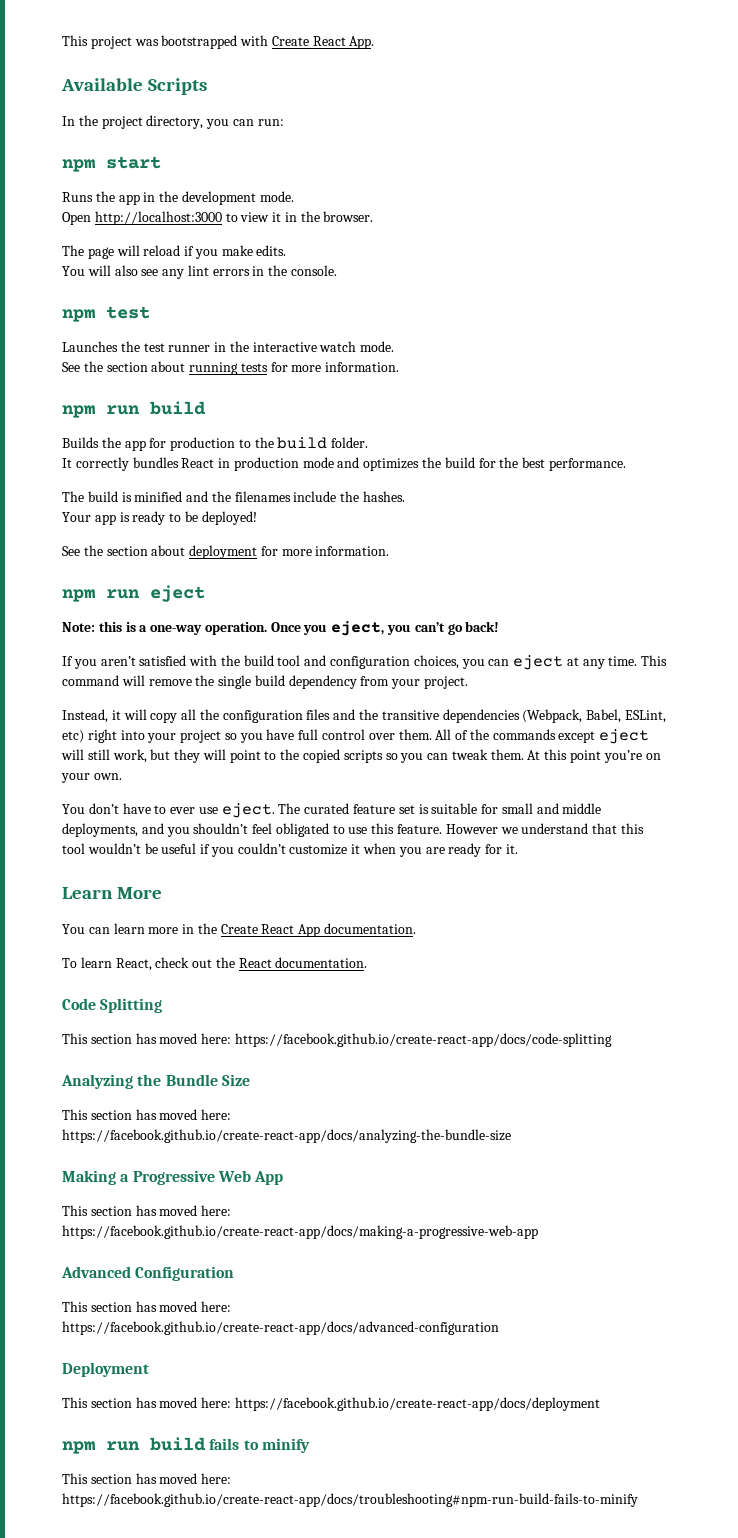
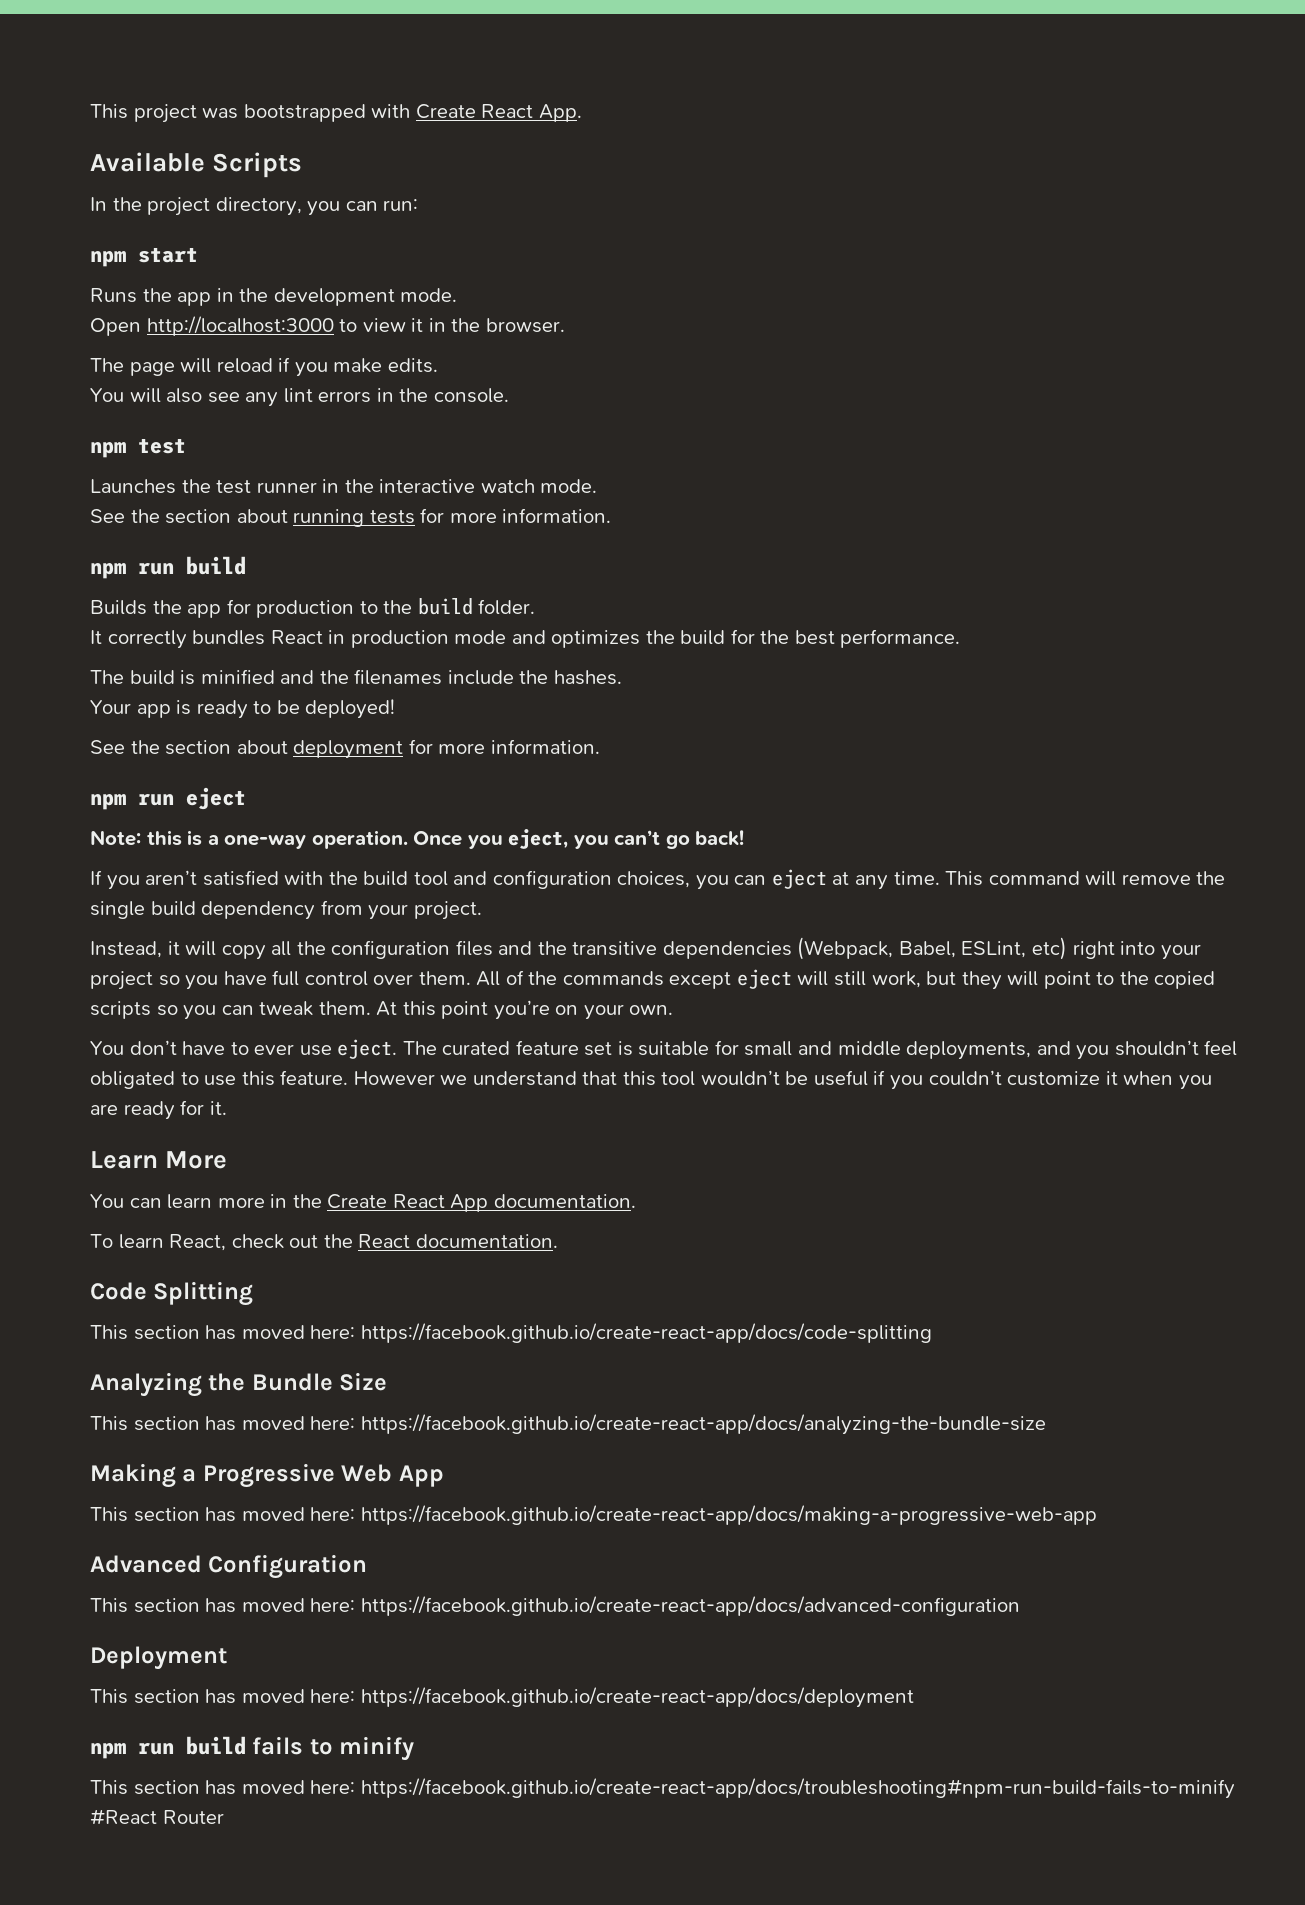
(638, 1500) none -> [90,1809,224,1825] #React Router

